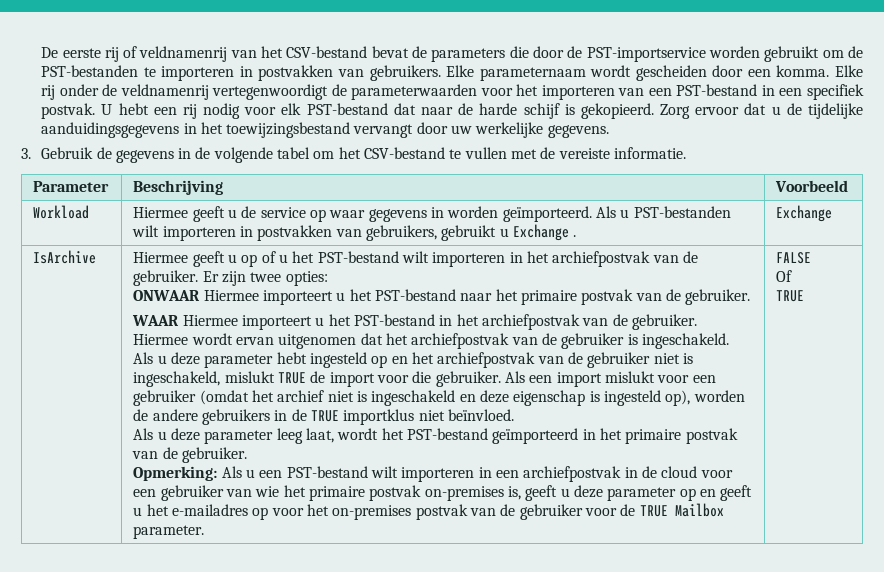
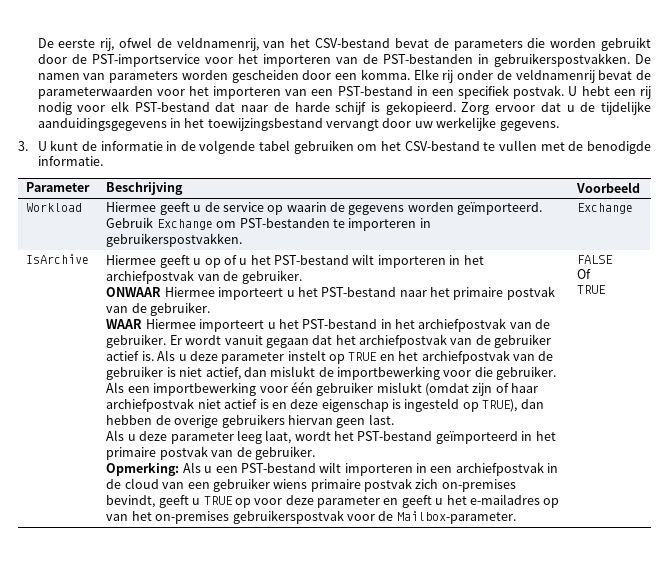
[104,46,228,62] rij of veldnamenrij -> [100,37,259,51] rij, ofwel de veldnamenrij,
(529, 52) none -> [550,37,651,51] worden gebruikt
[709,46,864,62] [41,65,632,81] worden gebruikt om de PST-bestanden te importeren in postvakken van gebruikers. Elke parameternaam wordt -> [204,53,651,67] [37,70,228,83] voor het importeren van de PST-bestanden in gebruikerspostvakken. De namen van parameters worden
[212,84,329,100] vertegenwoordigt -> [598,70,633,80] bevat
[41,147,174,163] Gebruik de gegevens -> [37,140,163,151] U kunt de informatie
(311, 153) none -> [293,140,354,154] gebruiken
[558,148,610,159] vereiste -> [587,141,651,154] benodigde
[329,206,731,222] [132,224,577,241] waar gegevens in worden geïmporteerd. Als u PST-bestanden wilt importeren in postvakken van gebruikers, gebruikt u Exchange . -> [286,202,543,215] [106,217,431,231] [106,233,243,247] waarin de gegevens worden geïmporteerd. Gebruik Exchange om PST-bestanden te importeren in gebruikerspostvakken.
[202,271,328,286] Er zijn twee opties: -> (302, 277) none
[133,333,357,349] Hiermee wordt ervan uitgenomen -> [169,335,309,348] Er wordt vanuit gegaan
[627,333,729,349] [133,352,388,368] is ingeschakeld. Als u deze parameter hebt ingesteld op -> [106,350,378,364] actief is. Als u deze parameter instelt op TRUE
[653,353,693,364] [133,371,375,387] niet is ingeschakeld, mislukt TRUE de import -> [166,366,441,380] is niet actief, dan mislukt de importbewerking
[556,371,716,387] [133,390,456,406] import mislukt voor een gebruiker (omdat het archief niet is ingeschakeld -> [153,382,539,396] [106,398,269,412] importbewerking voor één gebruiker mislukt (omdat zijn of haar archiefpostvak niet actief is
[665,390,745,406] [133,409,514,425] op), worden de andere gebruikers in de TRUE importklus niet beïnvloed. -> [462,399,544,412] [106,414,394,428] op TRUE), dan hebben de overige gebruikers hiervan geen last.
[700,470,733,478] [133,485,696,501] voor een gebruiker van wie het primaire postvak on-premises is, geeft u deze parameter op -> [162,478,516,492] [106,495,381,508] van een gebruiker wiens primaire postvak zich on-premises bevindt, geeft u TRUE op voor deze parameter
[271,508,304,516] voor -> [106,514,129,521] van
[415,503,724,520] [133,525,205,539] postvak van de gebruiker voor de TRUE Mailbox parameter. -> [232,510,516,524] gebruikerspostvak voor de Mailbox-parameter.

